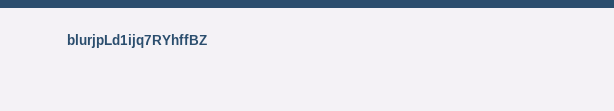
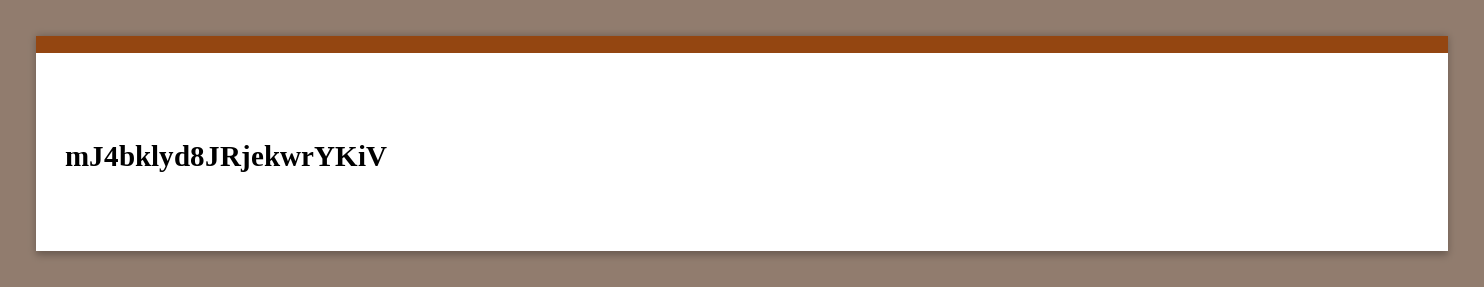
[67,34,207,48] blurjpLd1ijq7RYhffBZ -> [65,145,387,172] mJ4bklyd8JRjekwrYKiV

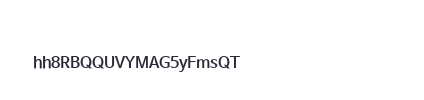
[65,145,387,172] mJ4bklyd8JRjekwrYKiV -> [33,56,240,73] hh8RBQQUVYMAG5yFmsQT

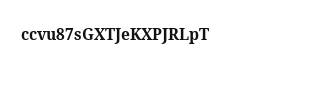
[33,56,240,73] hh8RBQQUVYMAG5yFmsQT -> [21,28,209,44] ccvu87sGXTJeKXPJRLpT

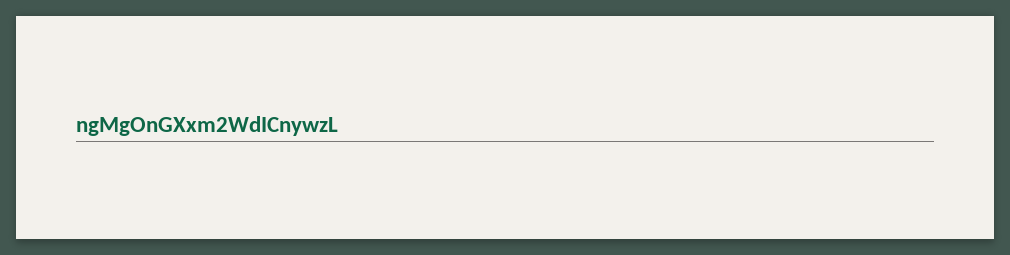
[21,28,209,44] ccvu87sGXTJeKXPJRLpT -> [76,116,338,136] ngMgOnGXxm2WdICnywzL

